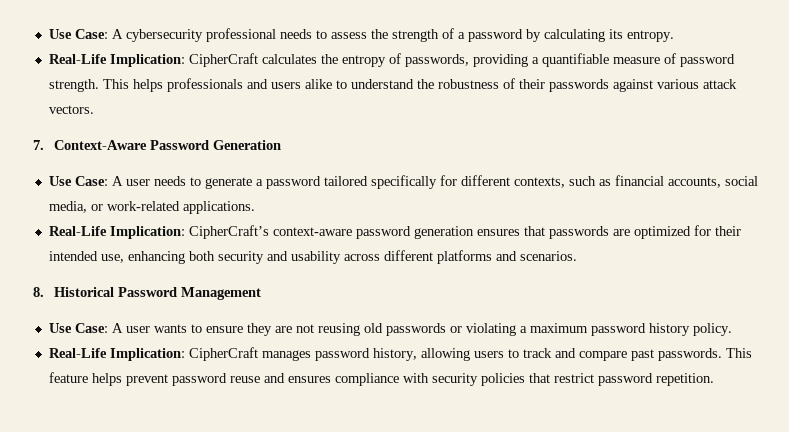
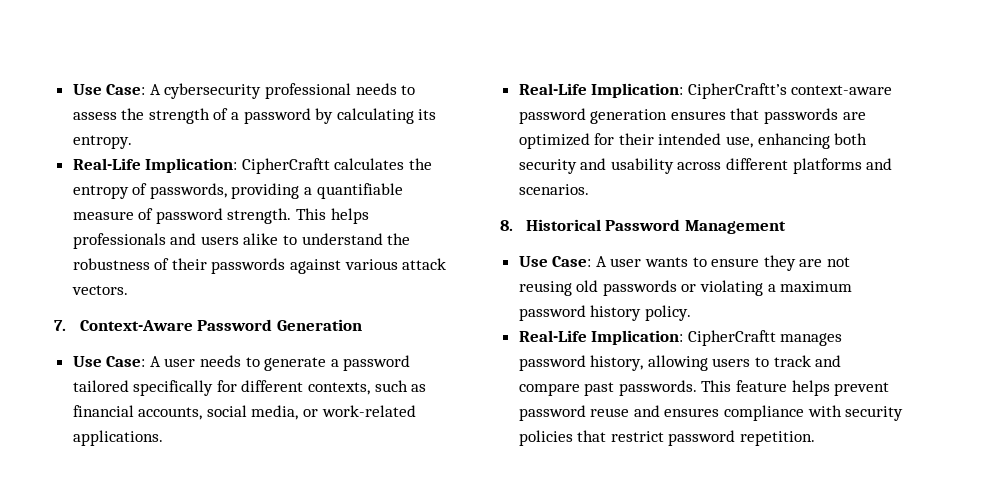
[188,53,258,67] CipherCraft -> [241,158,330,174] CipherCraftt
[188,225,269,239] CipherCraft’s -> [687,83,787,99] CipherCraftt’s
[188,347,258,361] CipherCraft -> [687,330,776,346] CipherCraftt

